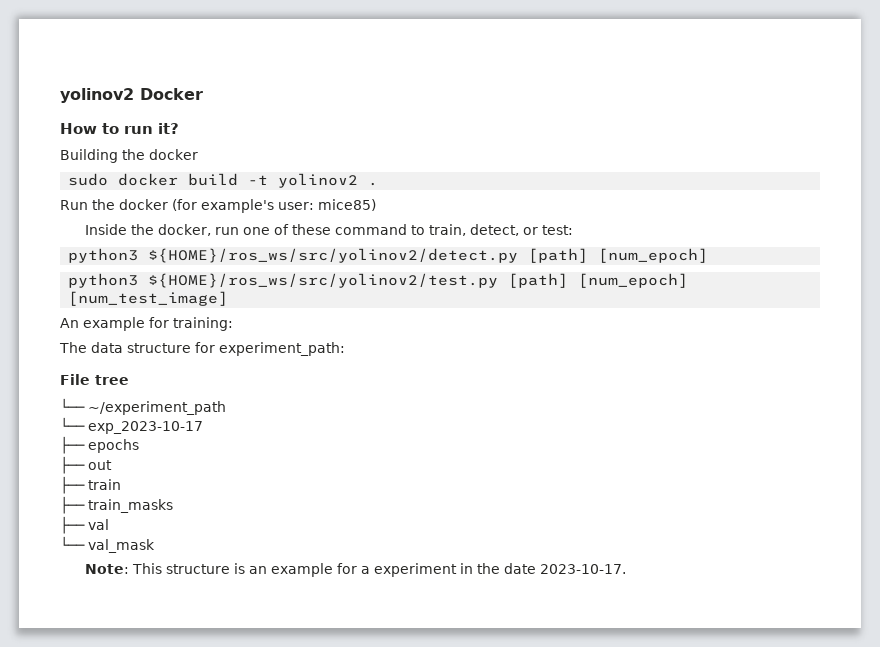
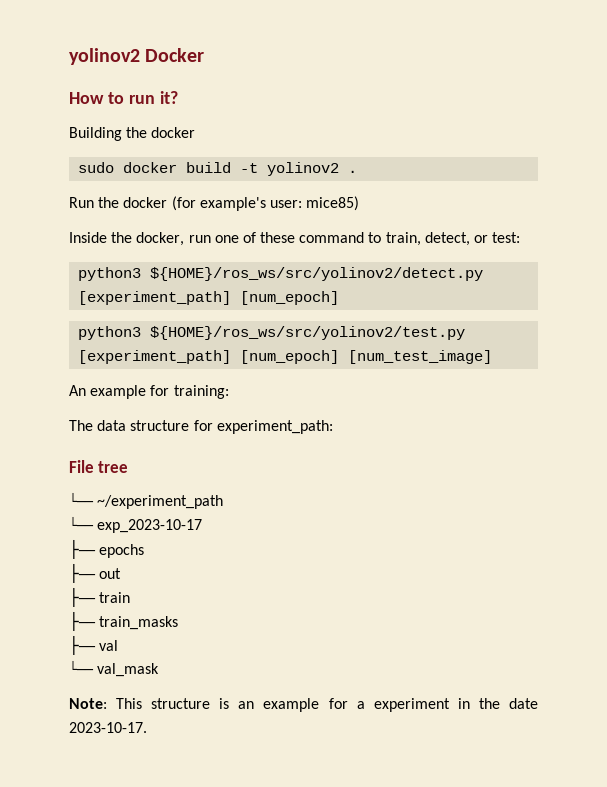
[528,248,589,263] [path] -> [78,291,232,305] [experiment_path]
[508,273,569,288] [path] -> [78,350,232,364] [experiment_path]

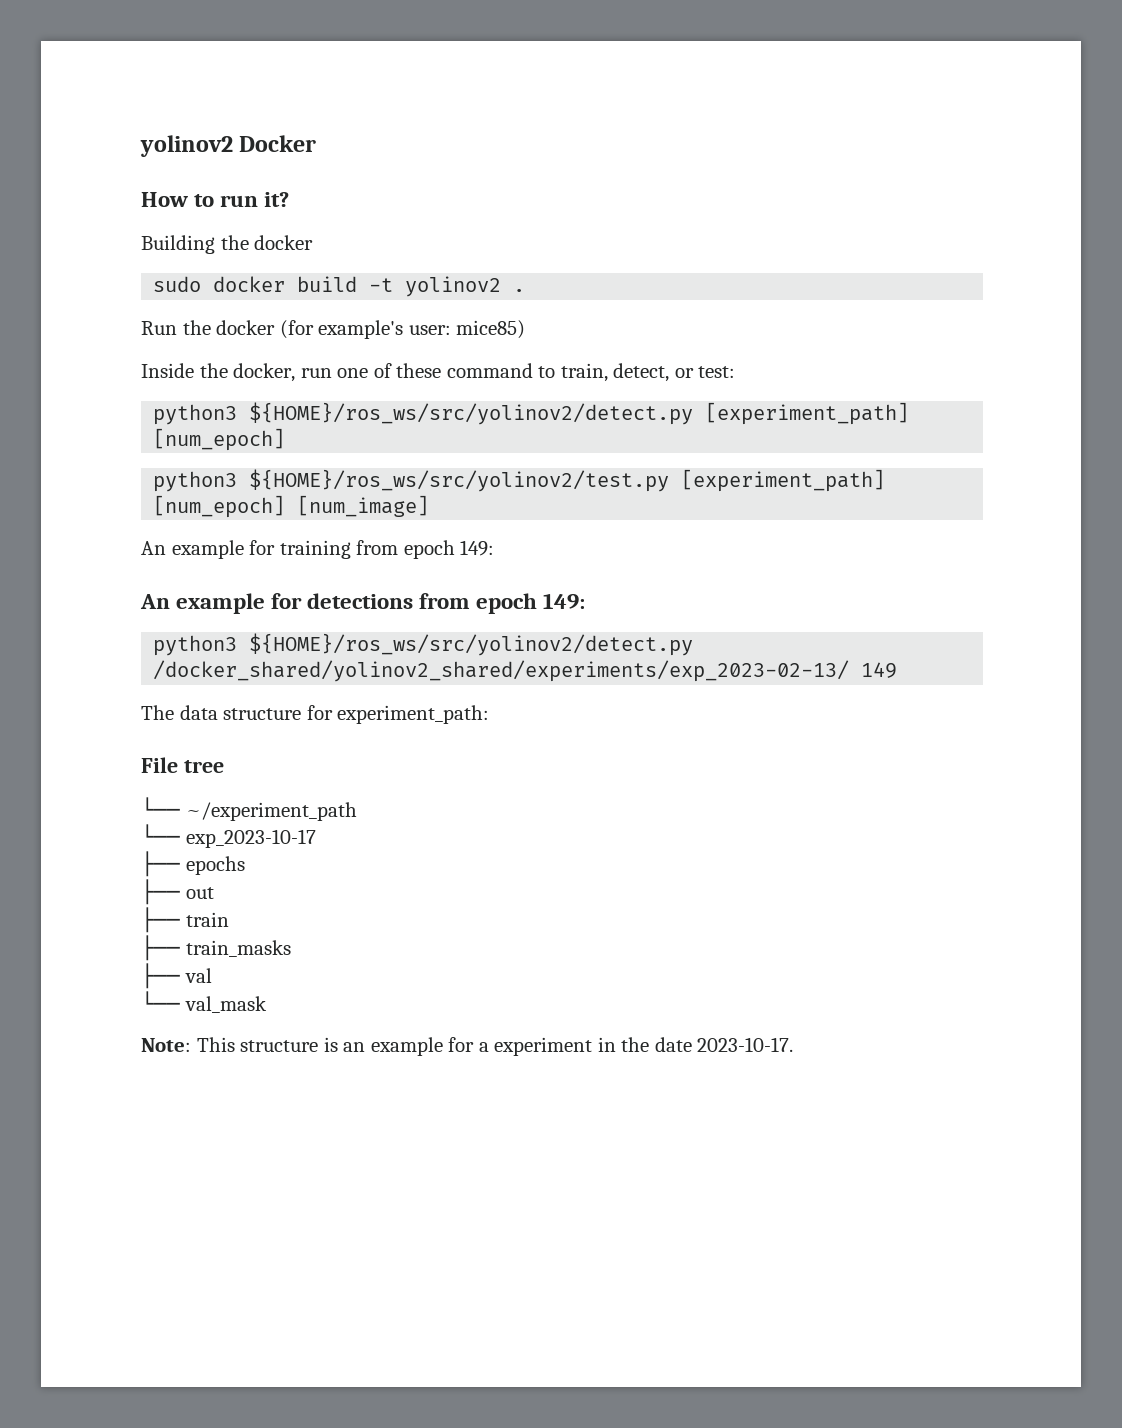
[348,350,493,364] [69,385,229,399] [num_test_image] // An example for training: -> [297,495,430,517] [141,540,495,559] [140,593,586,614] [153,633,694,656] [153,660,898,682] [num_image] // An example for training from epoch 149: // An example for detections from epoch 149: // python3 ${HOME}/ros_ws/src/yolinov2/detect.py /docker_shared/yolinov2_shared/experiments/exp_2023-02-13/ 149

